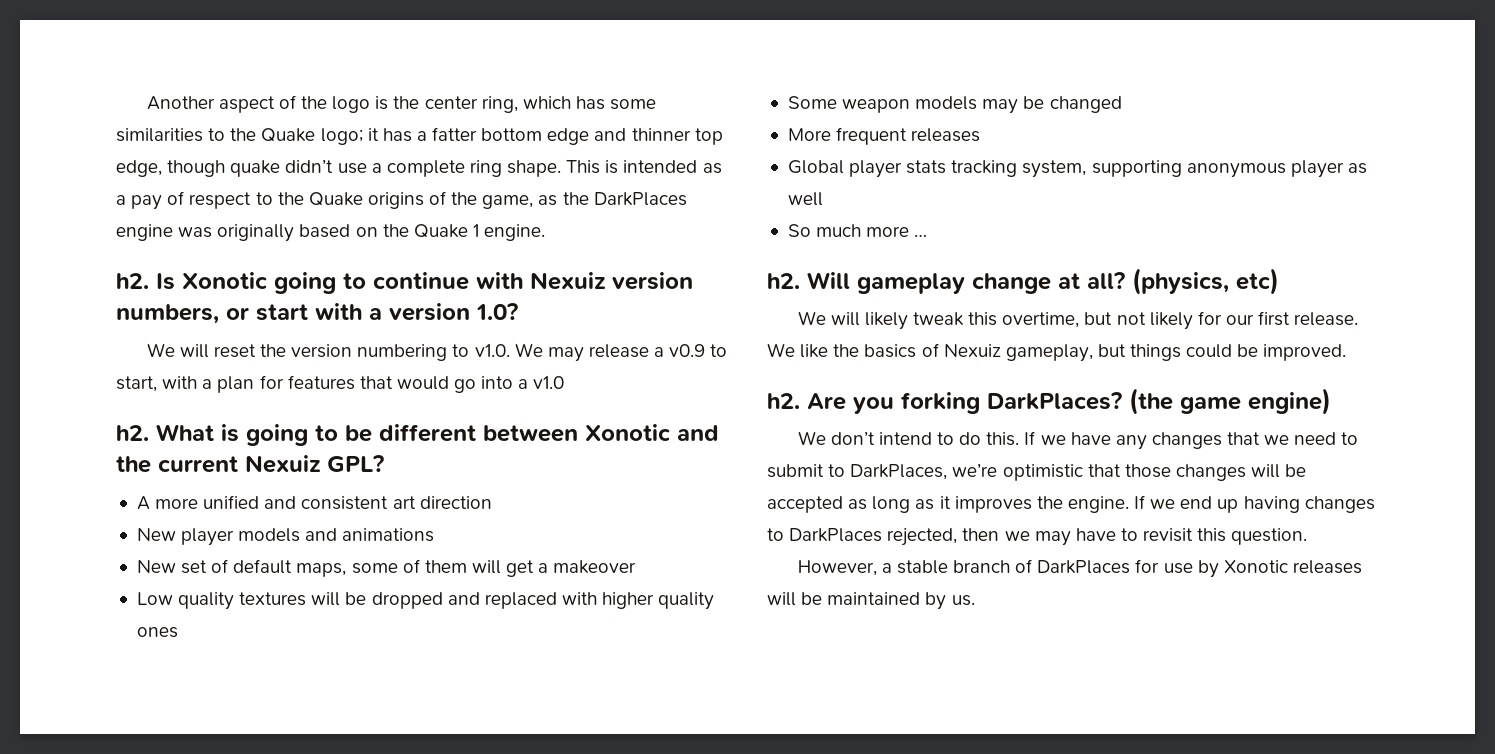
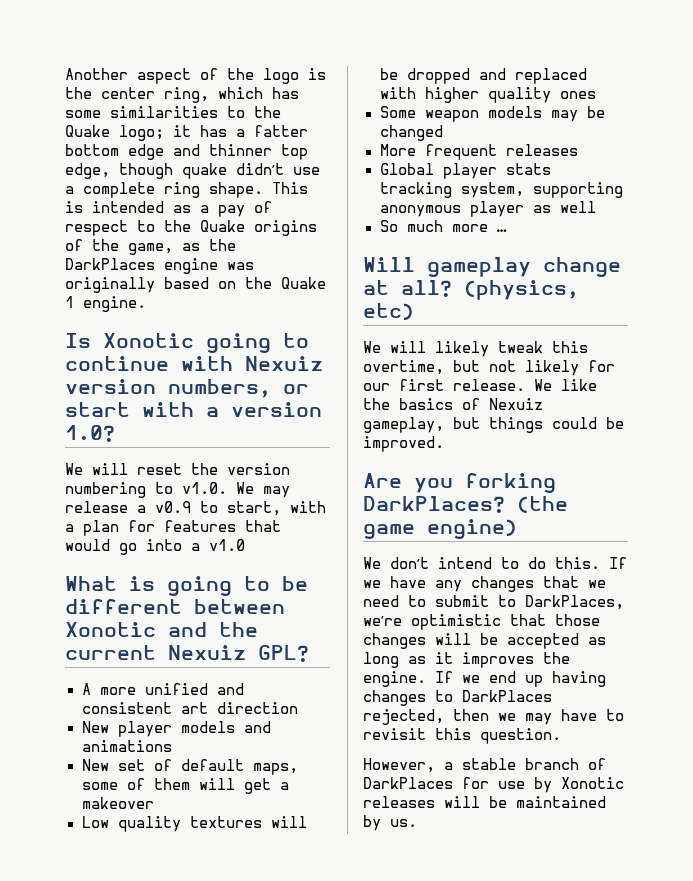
[116,273,149,289] h2. -> (146, 304) none
[116,425,149,441] h2. -> (245, 545) none
[767,273,800,289] h2. -> (507, 230) none
[767,393,800,409] h2. -> (444, 444) none

